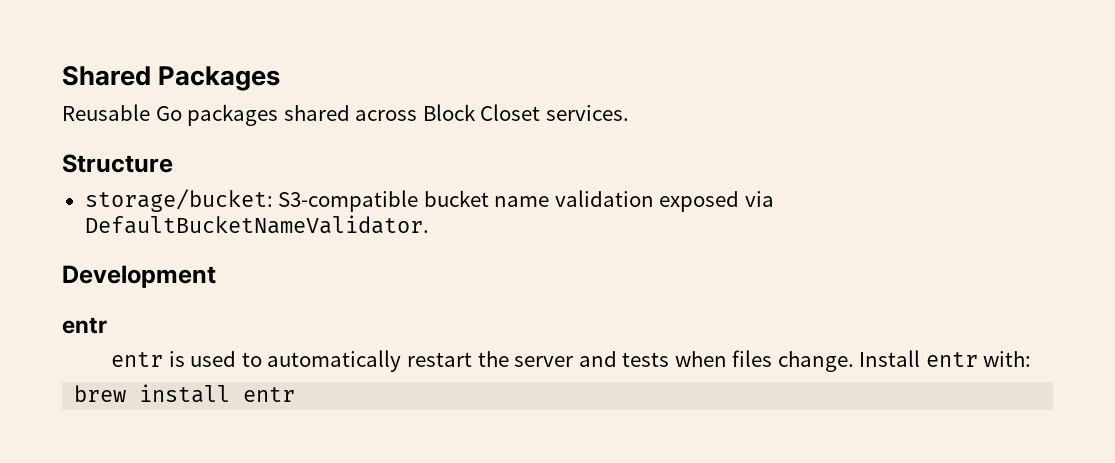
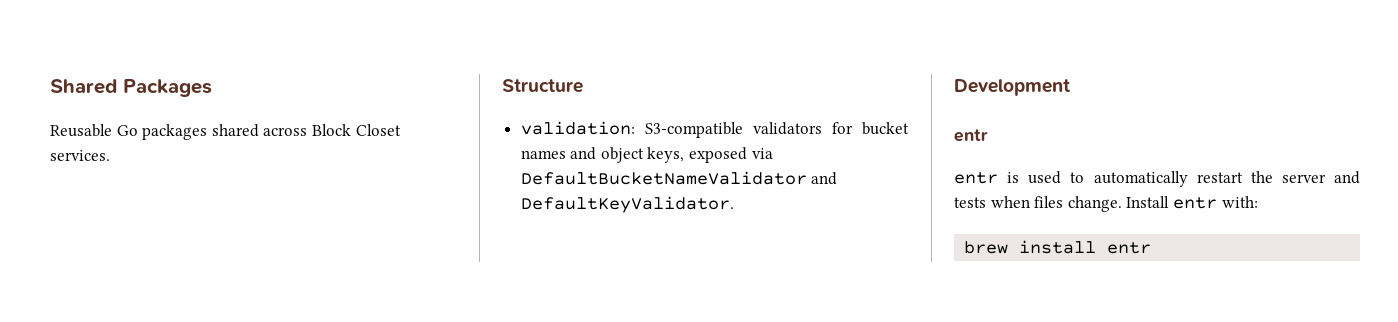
[84,189,774,212] [84,215,429,234] storage/bucket: S3-compatible bucket name validation exposed via DefaultBucketNameValidator. -> [520,121,909,138] [520,147,773,163] [520,171,838,185] [520,196,734,213] validation: S3-compatible validators for bucket names and object keys, exposed via DefaultBucketNameValidator and DefaultKeyValidator.

